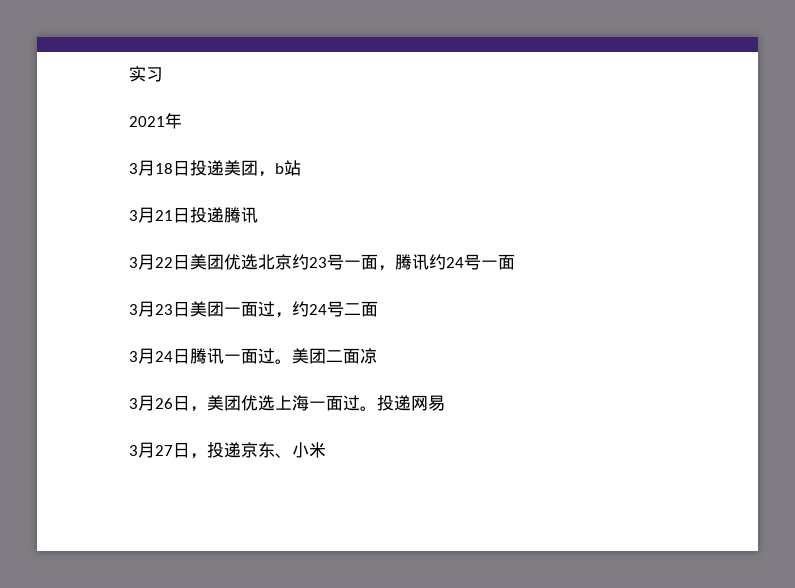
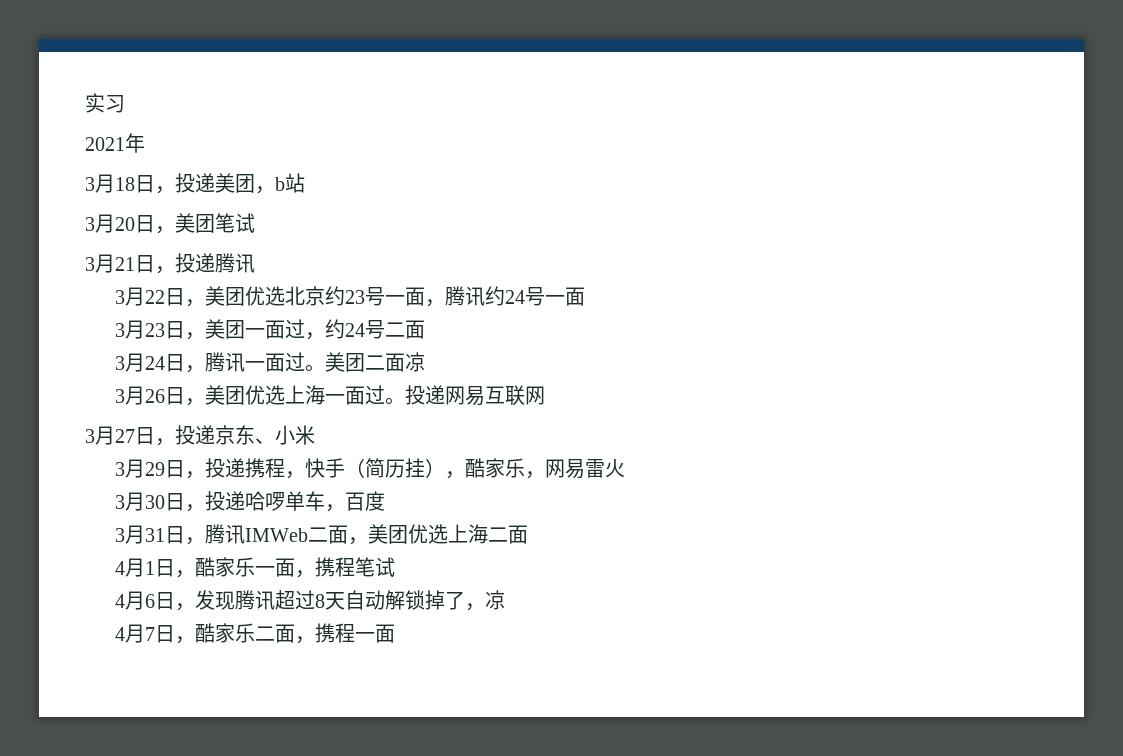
(190, 168) none -> [155,186,175,194] ，
(301, 168) none -> [85,213,255,234] // 3月20日，美团笔试
(190, 215) none -> [155,266,175,274] ，
(190, 262) none -> [184,299,205,307] ，
(190, 309) none -> [184,332,205,340] ，
(190, 356) none -> [184,365,205,373] ，
(445, 403) none -> [484,385,545,406] 互联网
(326, 450) none -> [114,458,625,479] [114,491,385,512] [114,524,528,545] [114,557,395,578] [114,590,505,611] [114,623,395,644] // 3月29日，投递携程，快手（简历挂），酷家乐，网易雷火 // 3月30日，投递哈啰单车，百度 // 3月31日，腾讯IMWeb二面，美团优选上海二面 // 4月1日，酷家乐一面，携程笔试 // 4月6日，发现腾讯超过8天自动解锁掉了，凉 // 4月7日，酷家乐二面，携程一面

